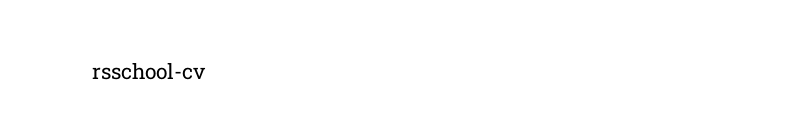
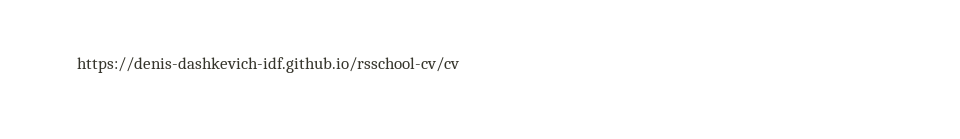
[92,63,206,80] rsschool-cv -> [77,57,460,73] https://denis-dashkevich-idf.github.io/rsschool-cv/cv

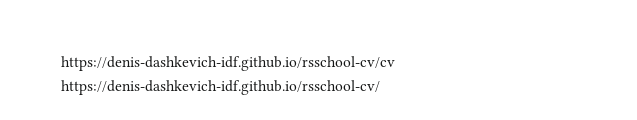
(460, 65) none -> [61,80,380,95] https://denis-dashkevich-idf.github.io/rsschool-cv/

